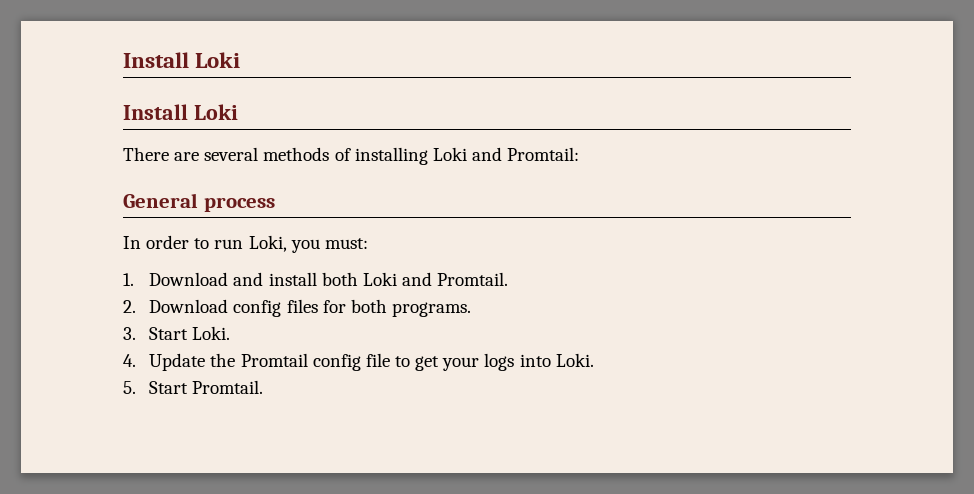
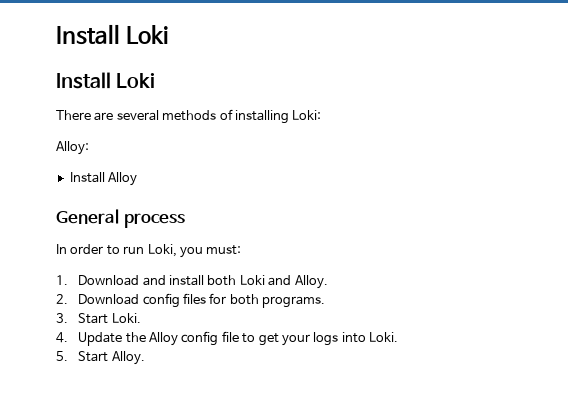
[432,147,580,161] Loki and Promtail: -> [292,110,322,120] [56,141,89,155] [69,172,138,186] Loki: // Alloy: // Install Alloy
[437,272,509,286] Promtail. -> [294,275,328,289] Alloy.
[240,353,308,367] Promtail -> [149,332,179,346] Alloy
[192,380,264,394] Promtail. -> [111,351,145,365] Alloy.

